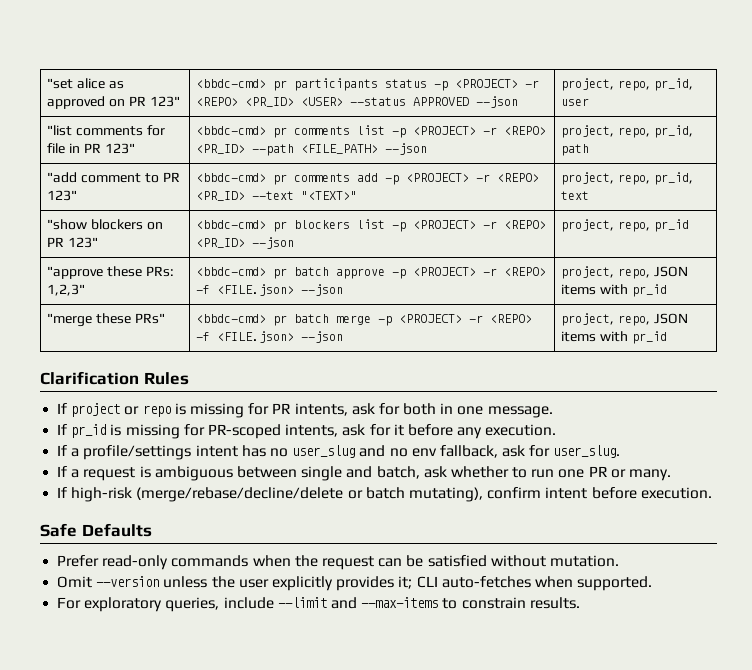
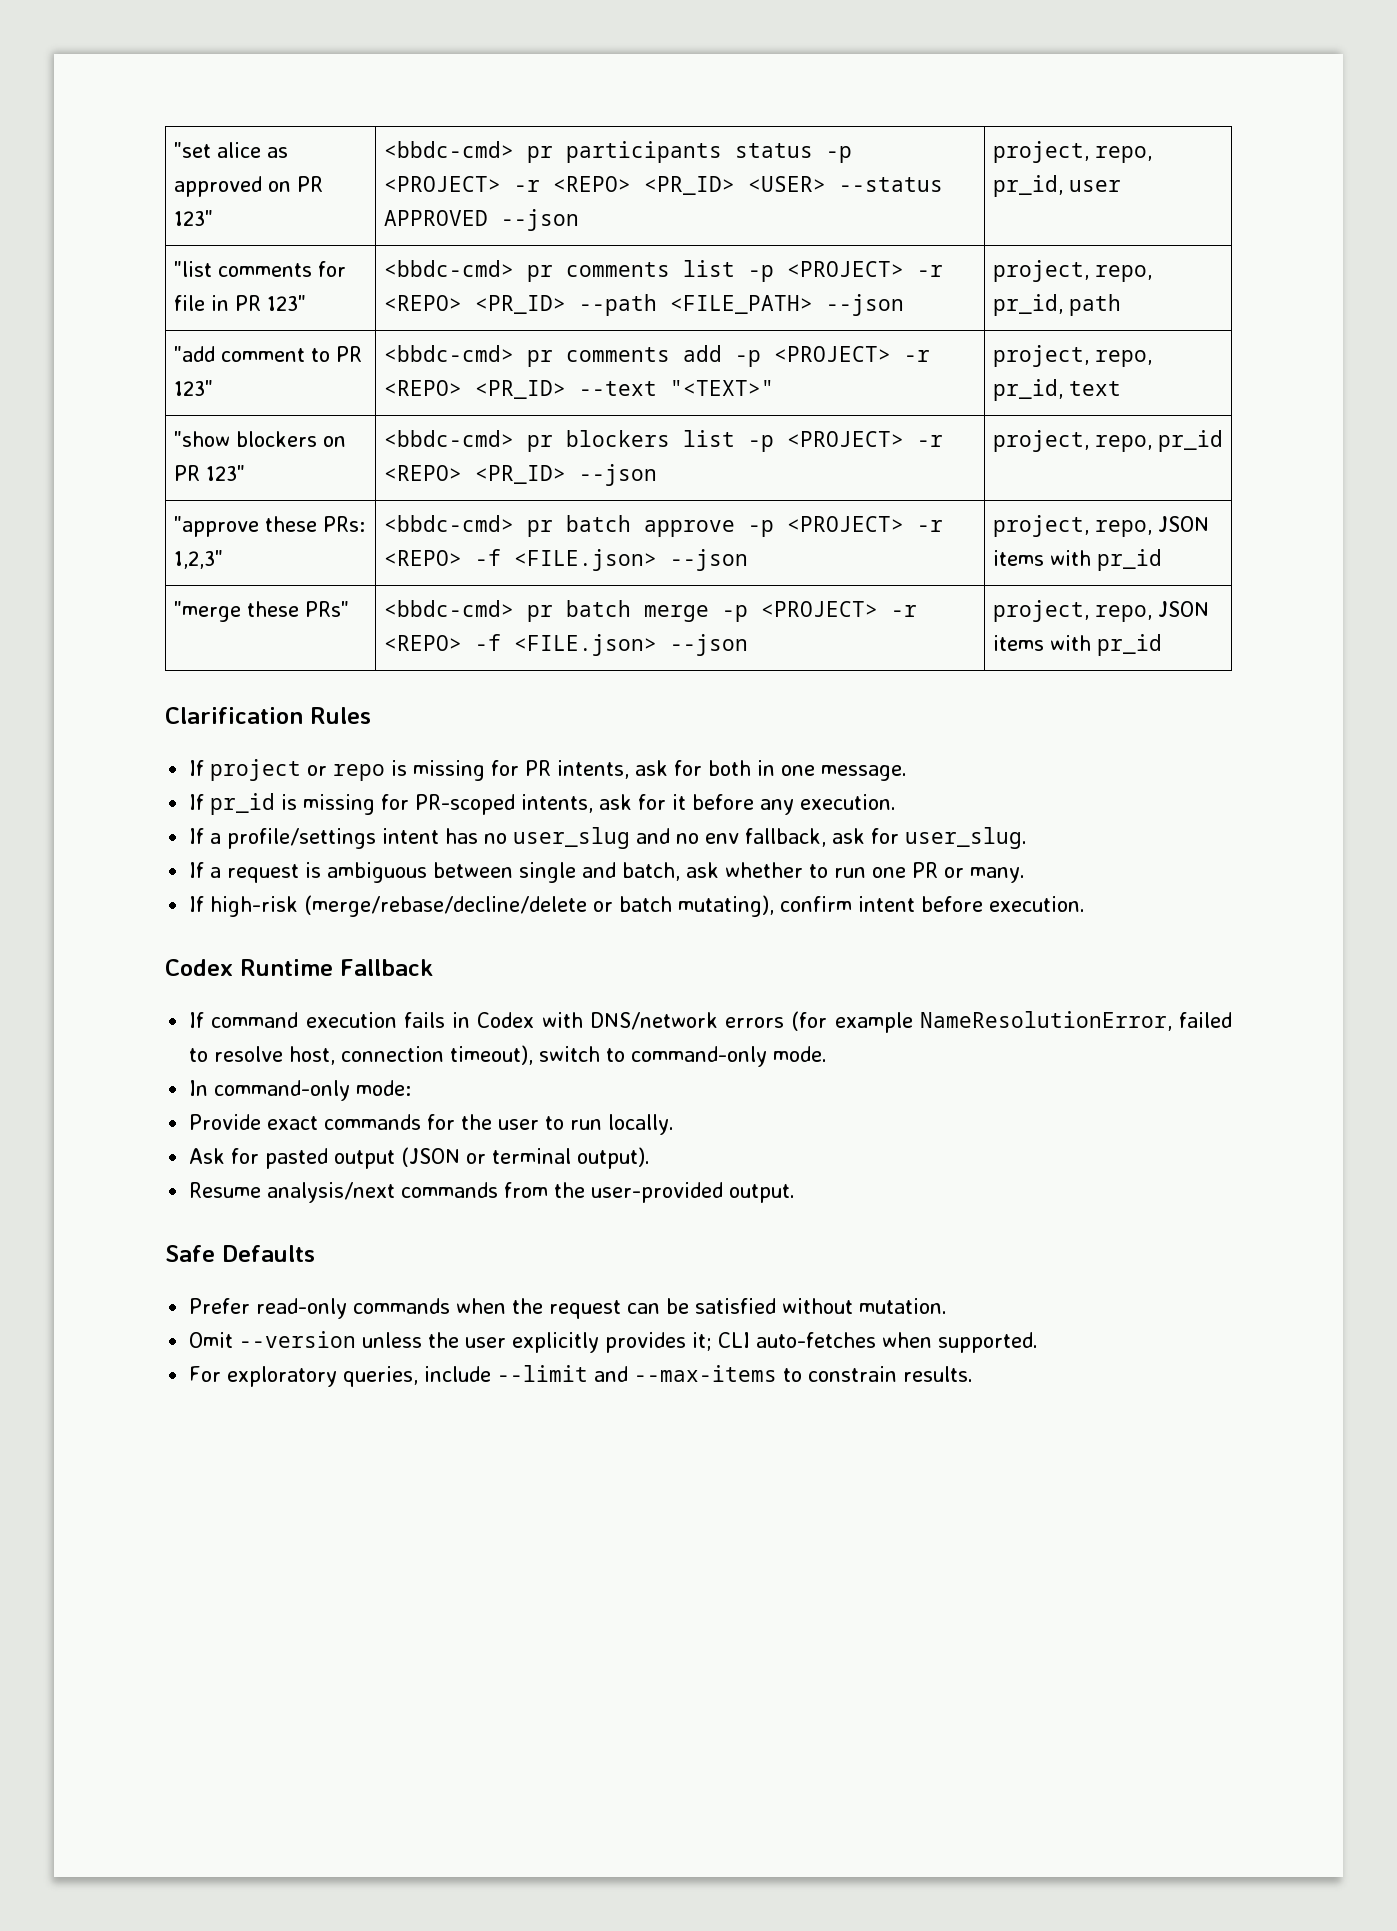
(712, 493) none -> [165,959,433,976] [189,1011,1232,1033] [189,1045,828,1067] [189,1080,412,1101] [189,1114,675,1135] [189,1147,651,1169] [189,1182,796,1203] // Codex Runtime Fallback // If command execution fails in Codex with DNS/network errors (for example NameResolutionError, failed to resolve host, connection timeout), switch to command-only mode. // In command-only mode: // Provide exact commands for the user to run locally. // Ask for pasted output (JSON or terminal output). // Resume analysis/next commands from the user-provided output.

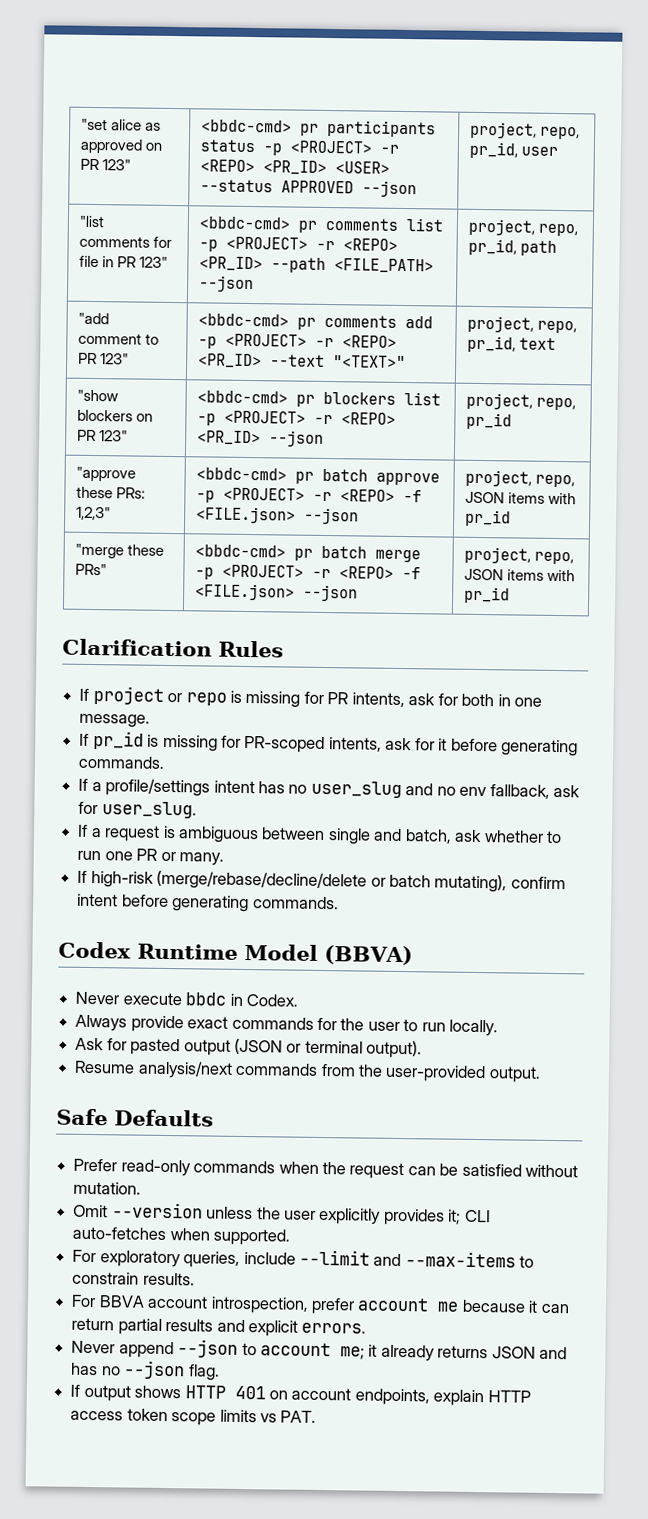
[760,794,897,815] any execution. -> [501,739,579,757] [78,755,166,769] generating commands.
[989,896,1086,912] execution. -> [172,895,339,913] generating commands.
[340,959,433,976] [189,1011,1232,1033] [189,1045,828,1067] [189,1080,412,1101] [189,1114,262,1130] Fallback // If command execution fails in Codex with DNS/network errors (for example NameResolutionError, failed to resolve host, connection timeout), switch to command-only mode. // In command-only mode: // Provide -> [244,943,413,966] [75,991,298,1007] [75,1014,184,1033] Model (BBVA) // Never execute bbdc in Codex. // Always provide
(974, 1374) none -> [71,1294,569,1315] [71,1317,367,1337] [71,1339,568,1362] [71,1360,220,1381] [70,1384,531,1407] [70,1408,317,1426] // For BBVA account introspection, prefer account me because it can return partial results and explicit errors. // Never append --json to account me; it already returns JSON and has no --json flag. // If output shows HTTP 401 on account endpoints, explain HTTP access token scope limits vs PAT.

